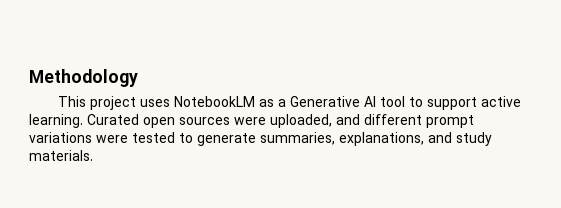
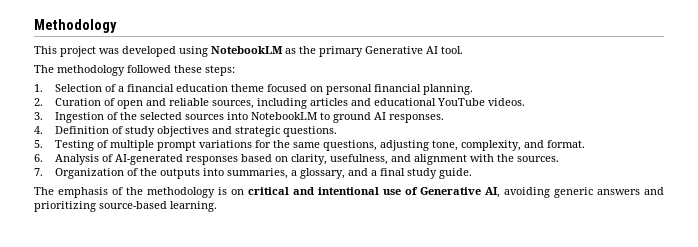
[140,96,522,110] [29,114,474,128] [29,132,492,146] [29,150,93,161] uses NotebookLM as a Generative AI tool to support active learning. Curated open sources were uploaded, and different prompt variations were tested to generate summaries, explanations, and study materials. -> [99,46,463,57] [34,65,235,76] [34,84,474,95] [34,98,526,109] [34,112,445,123] [34,126,338,137] [34,140,586,151] [34,154,560,165] [34,168,473,179] [34,187,664,198] [34,201,217,212] was developed using NotebookLM as the primary Generative AI tool. // The methodology followed these steps: // 1. Selection of a financial education theme focused on personal financial planning. // 2. Curation of open and reliable sources, including articles and educational YouTube videos. // 3. Ingestion of the selected sources into NotebookLM to ground AI responses. // 4. Definition of study objectives and strategic questions. // 5. Testing of multiple prompt variations for the same questions, adjusting tone, complexity, and format. // 6. Analysis of AI-generated responses based on clarity, usefulness, and alignment with the sources. // 7. Organization of the outputs into summaries, a glossary, and a final study guide. // The emphasis of the methodology is on critical and intentional use of Generative AI, avoiding generic answers and prioritizing source-based learning.

